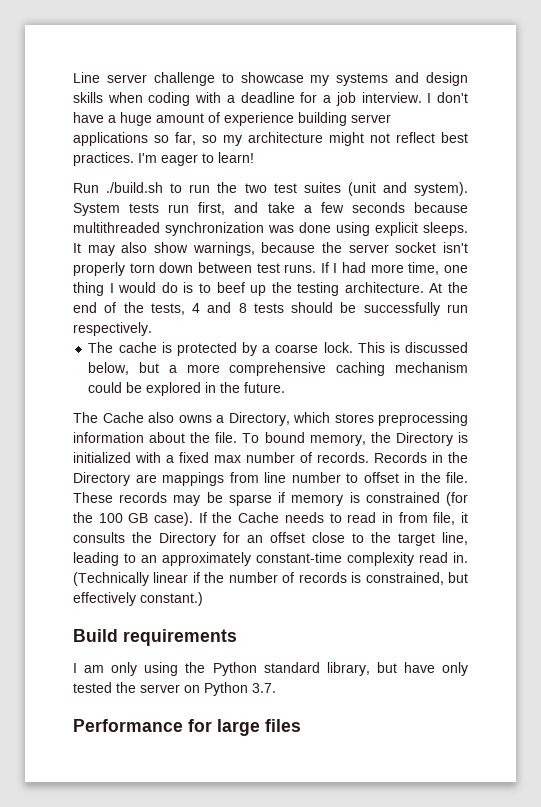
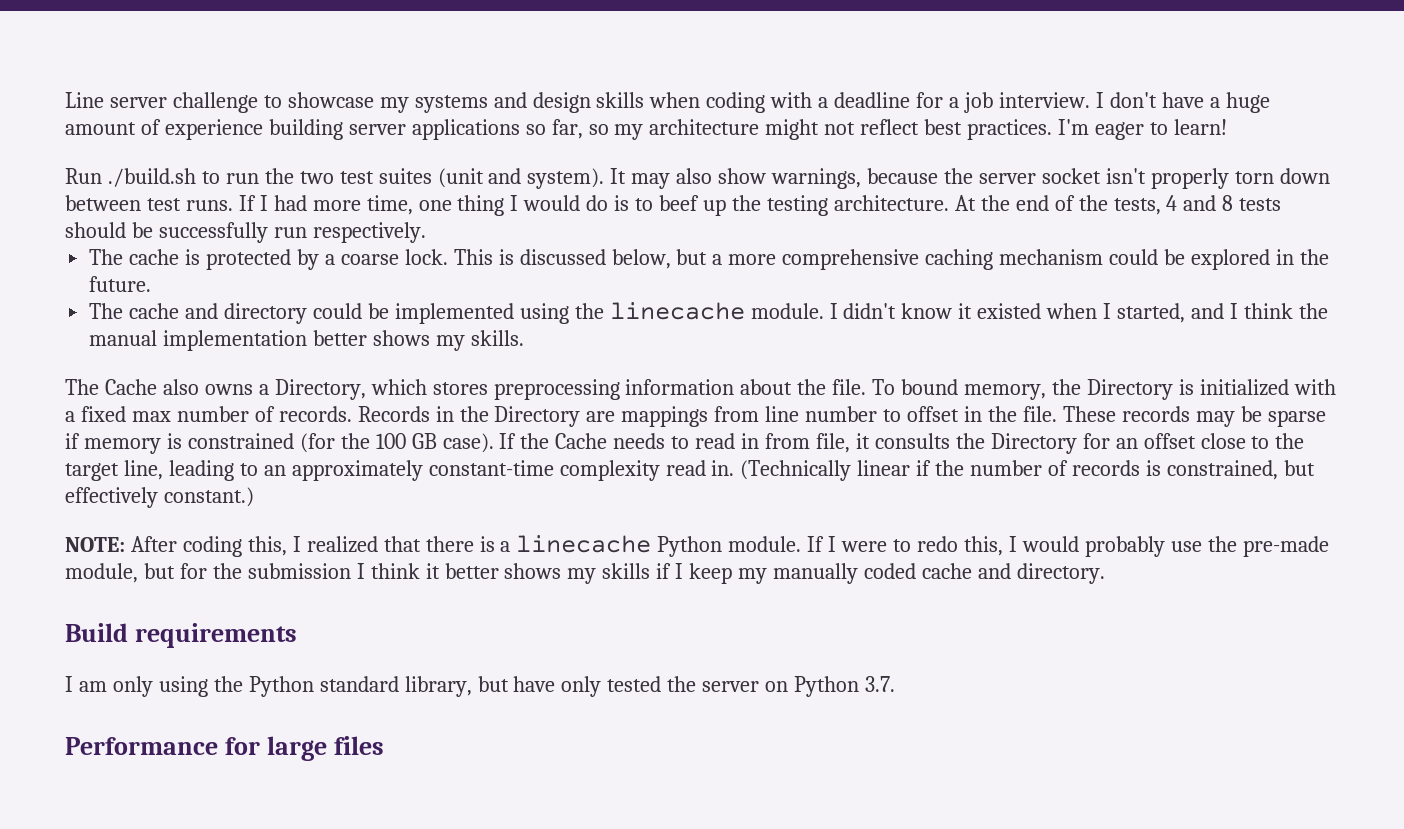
[73,202,468,216] [73,222,468,236] System tests run first, and take a few seconds because multithreaded synchronization was done using explicit sleeps. -> (605, 178) none
(286, 387) none -> [89,302,1328,324] [89,330,524,351] // The cache and directory could be implemented using the linecache module. I didn't know it existed when I started, and I think the manual implementation better shows my skills.
(203, 599) none -> [65,535,1329,557] [65,563,1105,584] // NOTE: After coding this, I realized that there is a linecache Python module. If I were to redo this, I would probably use the pre-made module, but for the submission I think it better shows my skills if I keep my manually coded cache and directory.

